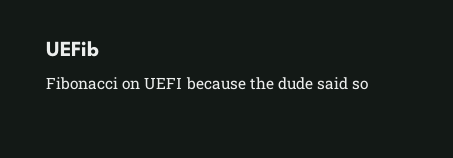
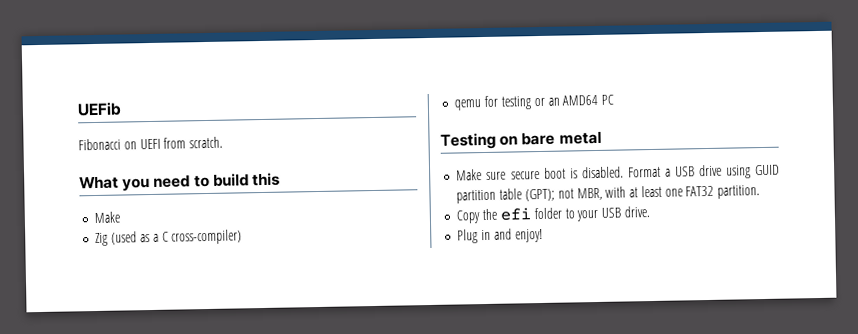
[185,77,369,90] because the dude said so -> [163,136,224,149] [79,172,280,192] [94,211,121,224] [95,229,243,247] [454,94,615,111] [440,131,602,150] [456,164,780,181] [456,185,761,204] [456,206,650,224] [457,228,543,244] from scratch. // What you need to build this // Make // Zig (used as a C cross-compiler) // qemu for testing or an AMD64 PC // Testing on bare metal // Make sure secure boot is disabled. Format a USB drive using GUID partition table (GPT); not MBR, with at least one FAT32 partition. // Copy the efi folder to your USB drive. // Plug in and enjoy!

